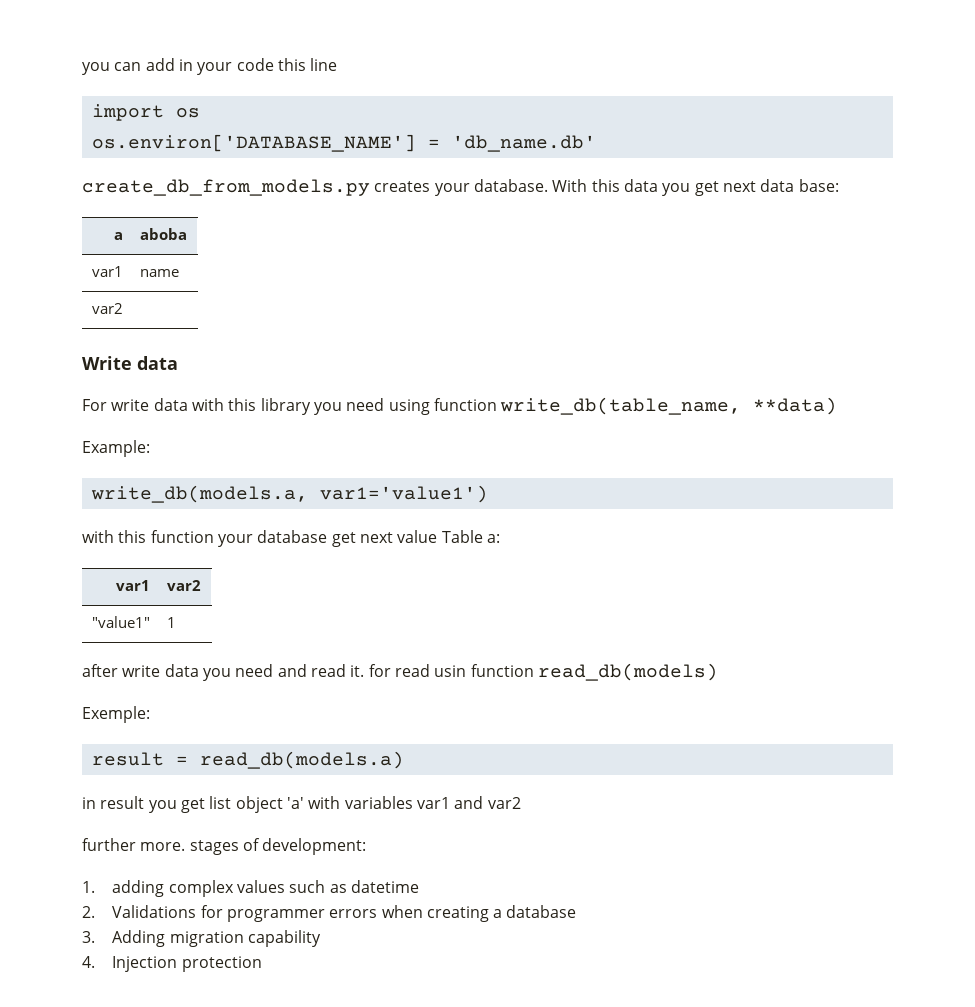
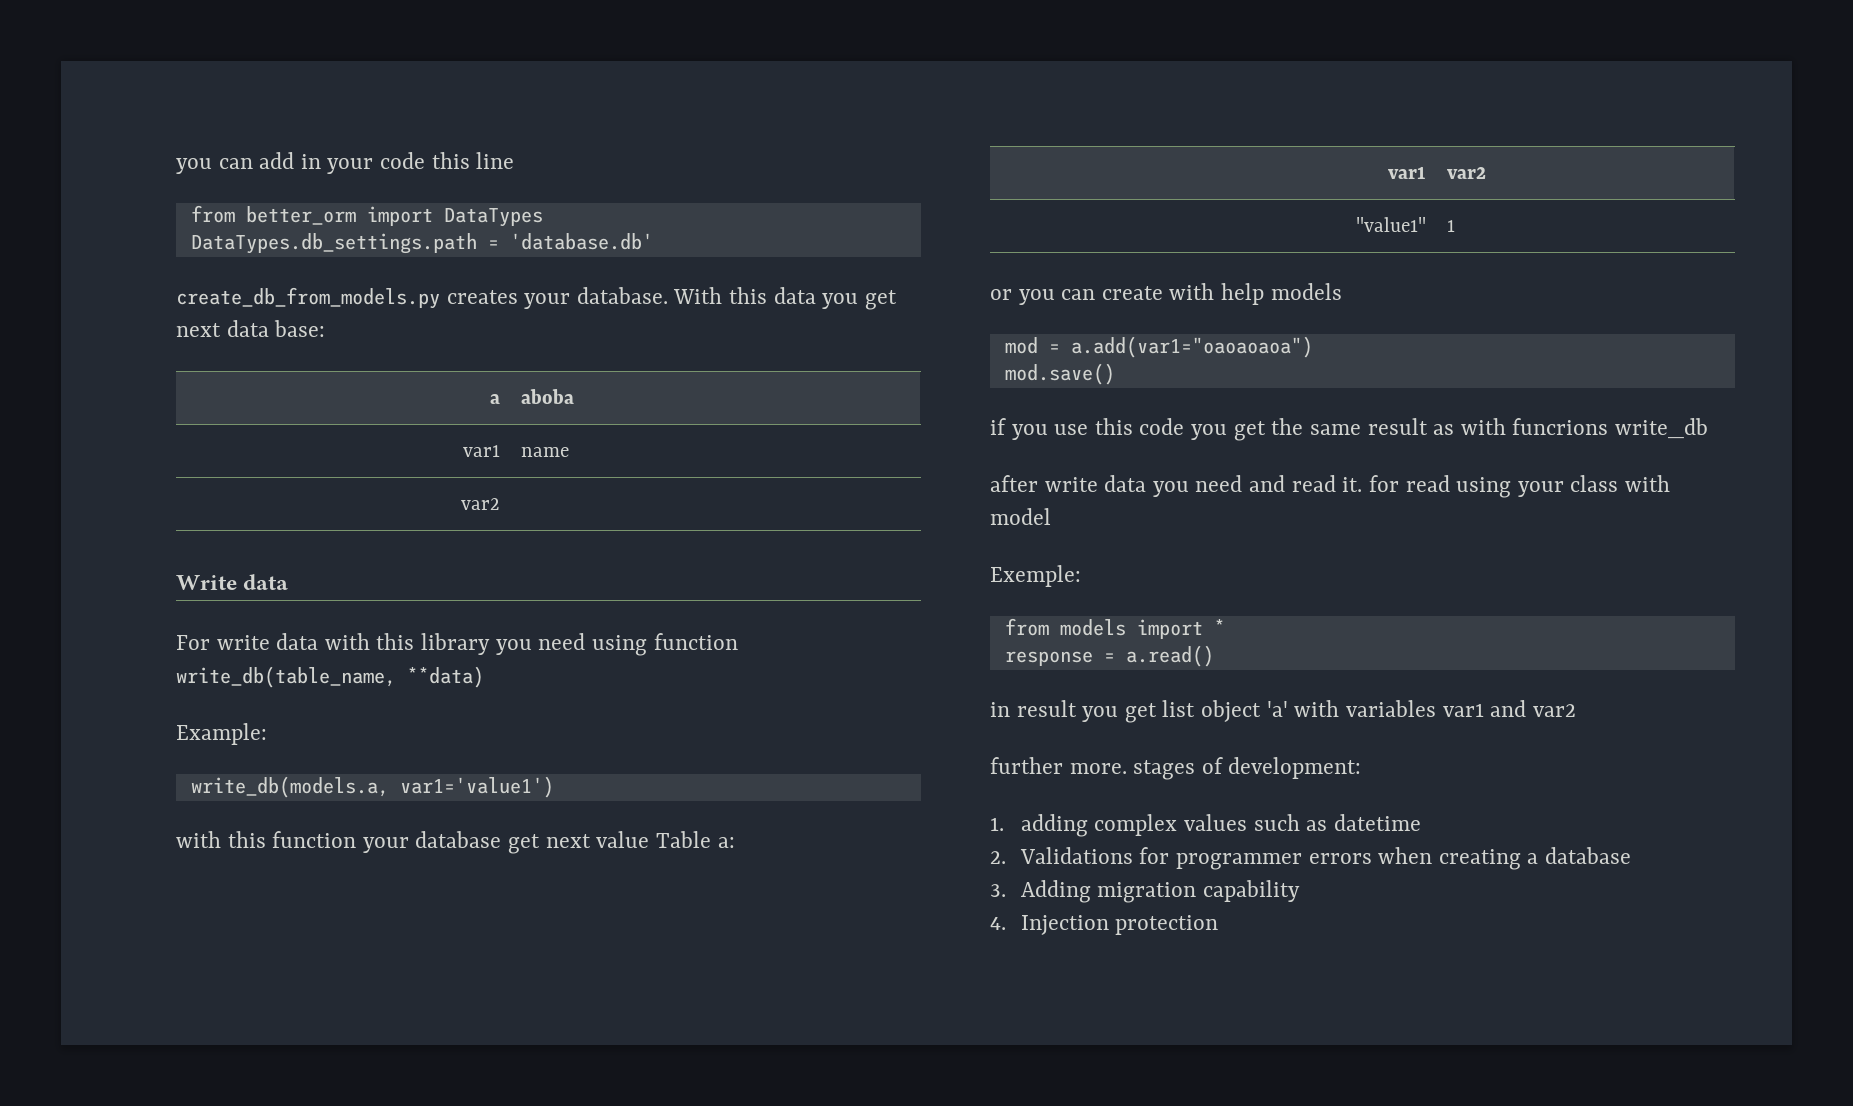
[91,104,200,121] [91,134,596,152] import os // os.environ['DATABASE_NAME'] = 'db_name.db' -> [190,205,543,227] [190,233,653,254] from better_orm import DataTypes // DataTypes.db_settings.path = 'database.db'
(176, 622) none -> [990,283,1342,305] [1004,336,1313,358] [1004,363,1115,385] [990,418,1708,441] // or you can create with help models // mod = a.add(var1="oaoaoaoa") // mod.save() // if you use this code you get the same result as with funcrions write_db
[434,663,718,681] [82,706,150,723] [91,751,404,769] usin function read_db(models) // Exemple: // result = read_db(models.a) -> [1456,475,1670,498] [990,508,1051,525] [990,565,1081,587] [1004,618,1225,639] [1004,645,1214,667] using your class with model // Exemple: // from models import * // response = a.read()

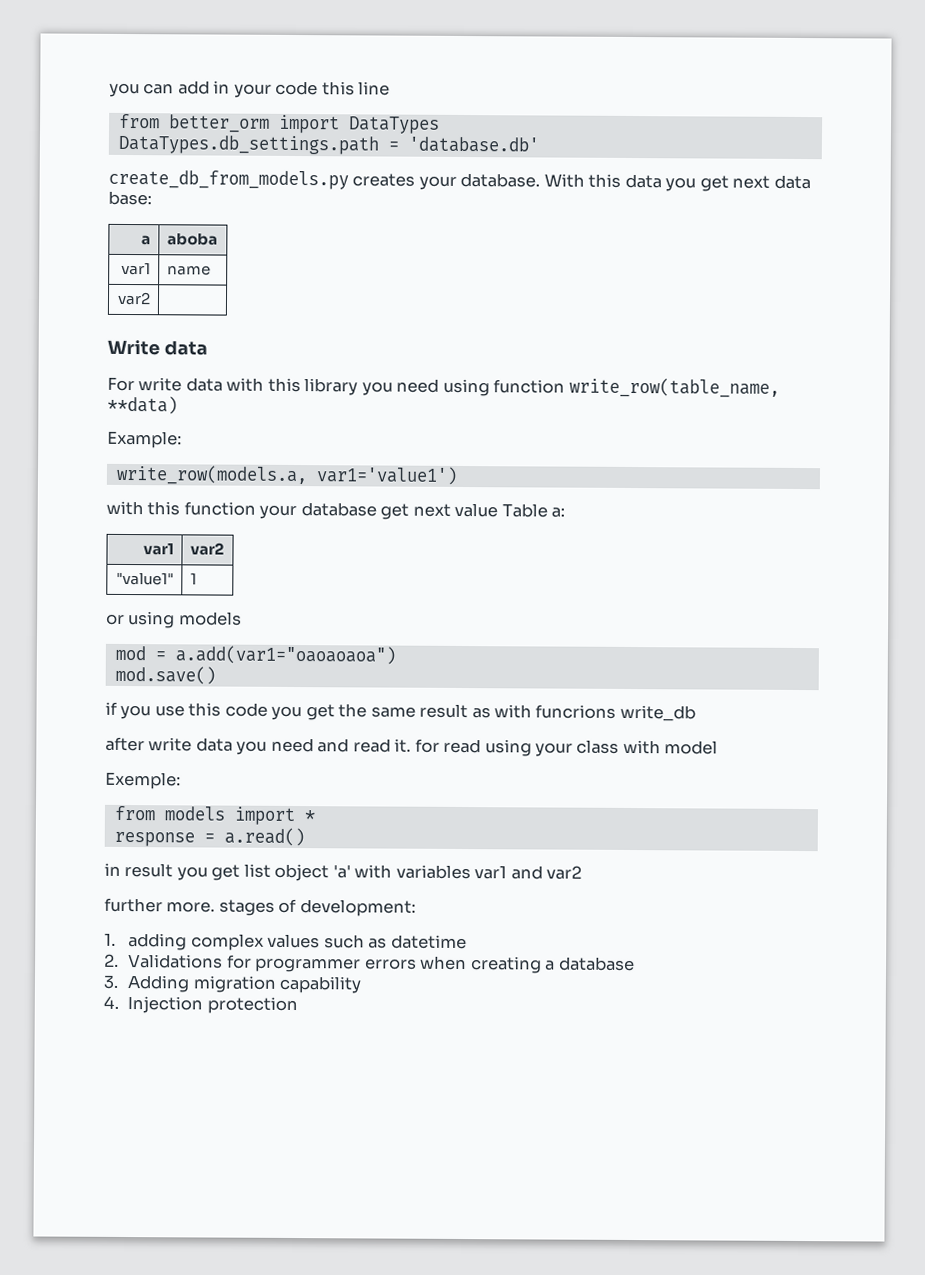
[176,666,396,688] write_db(table_name, -> [568,377,780,398] write_row(table_name,
[190,776,389,798] write_db(models.a, -> [115,464,308,486] write_row(models.a,
[1018,283,1265,305] you can create with help -> [128,611,176,629] using

